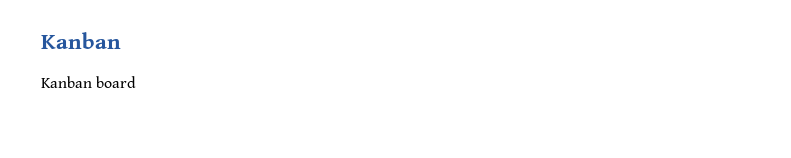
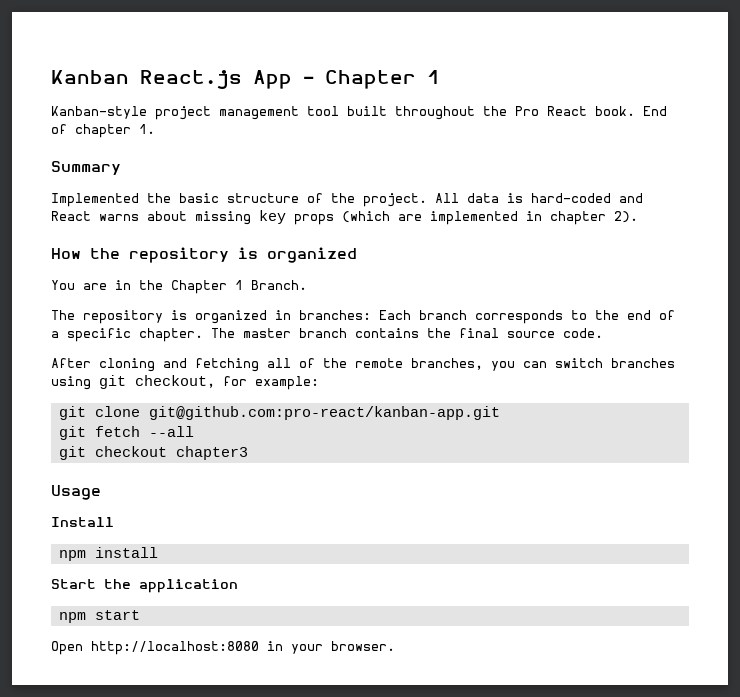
[41,32,121,49] [41,76,137,88] Kanban // Kanban board -> [51,70,440,89] [51,106,667,120] [51,124,155,138] [51,161,121,175] [51,193,643,207] [51,210,638,225] [51,247,357,263] [51,280,307,294] [51,310,675,324] [51,328,603,342] [51,358,675,372] [51,375,319,390] [58,406,500,420] [58,426,194,440] [58,446,248,460] [51,485,101,500] [51,517,114,527] [58,547,158,561] [51,579,238,593] [58,610,140,623] [51,641,395,655] Kanban React.js App - Chapter 1 // Kanban-style project management tool built throughout the Pro React book. End of chapter 1. // Summary // Implemented the basic structure of the project. All data is hard-coded and React warns about missing key props (which are implemented in chapter 2). // How the repository is organized // You are in the Chapter 1 Branch. // The repository is organized in branches: Each branch corresponds to the end of a specific chapter. The master branch contains the final source code. // After cloning and fetching all of the remote branches, you can switch branches using git checkout, for example: // git clone git@github.com:pro-react/kanban-app.git // git fetch --all // git checkout chapter3 // Usage // Install // npm install // Start the application // npm start // Open http://localhost:8080 in your browser.

